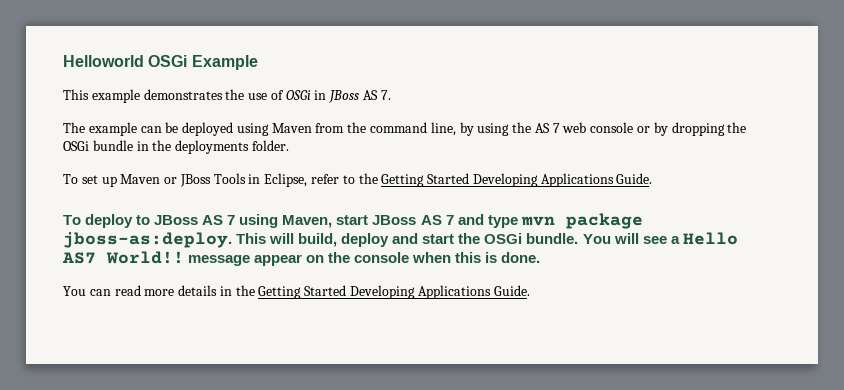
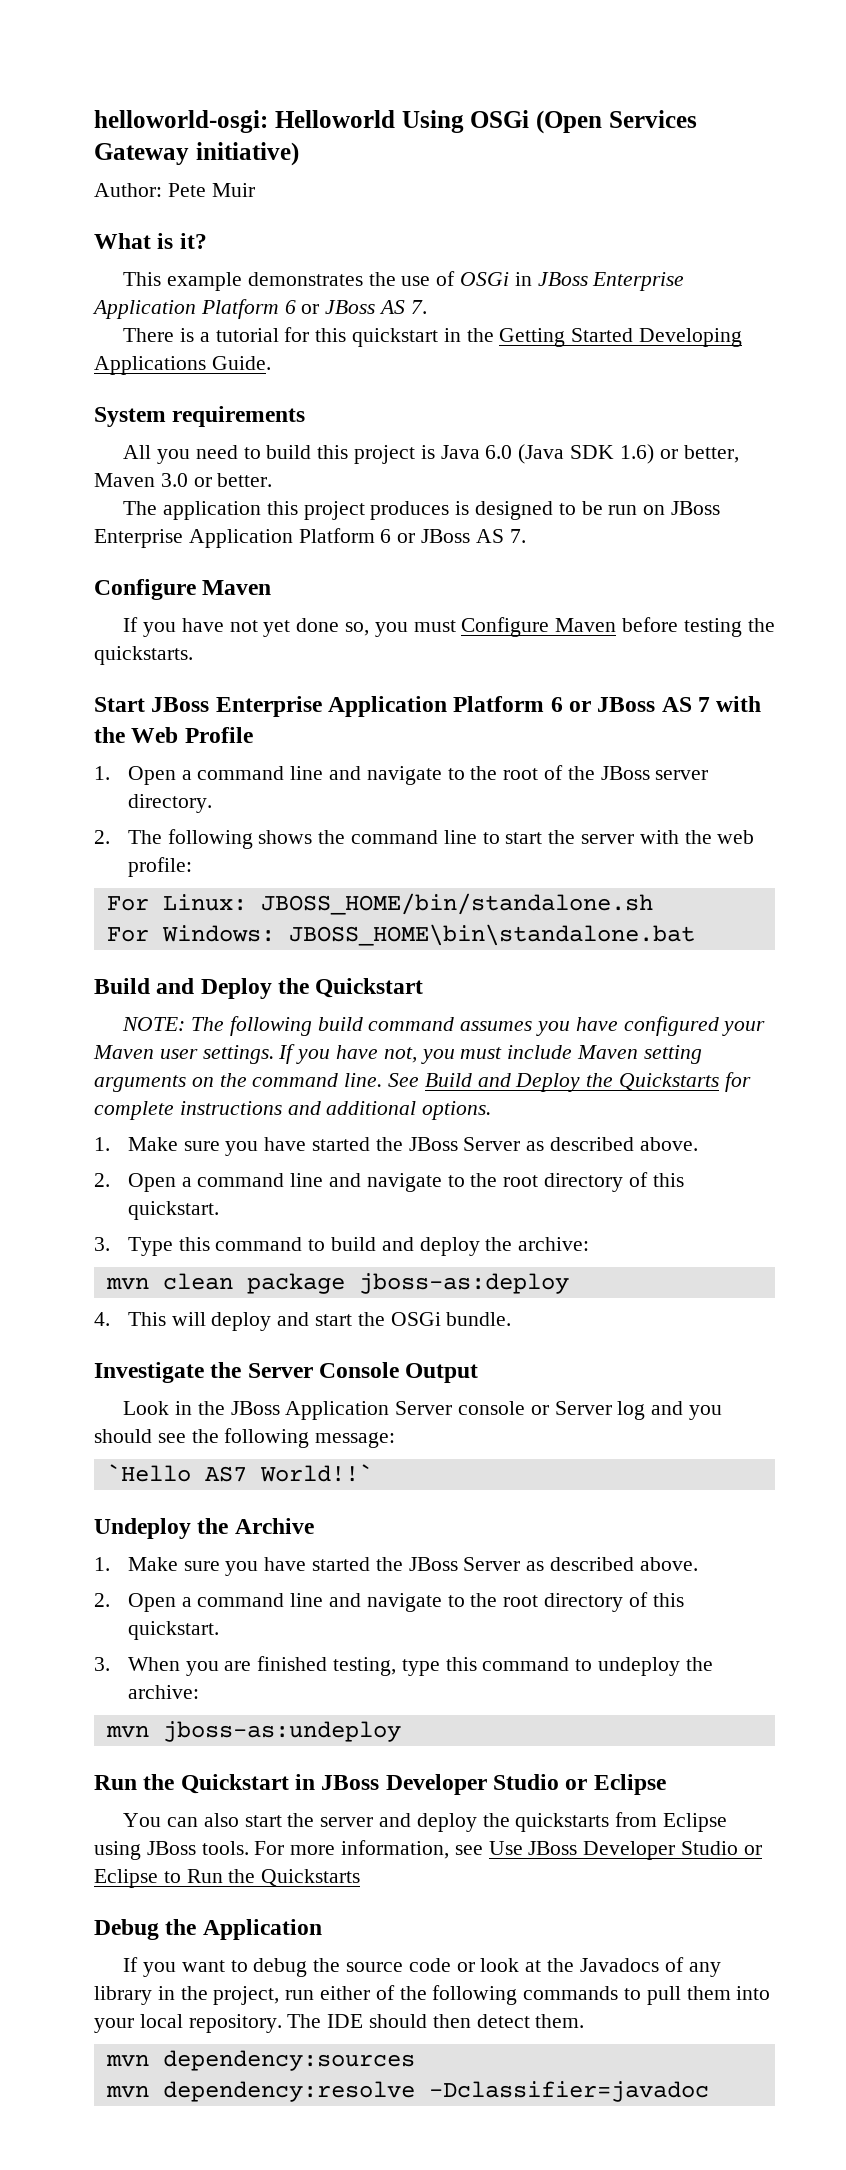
[63,55,258,70] Helloworld OSGi Example -> [94,110,697,134] [94,142,299,166] [94,183,255,197] [94,233,207,249] helloworld-osgi: Helloworld Using OSGi (Open Services Gateway initiative) // Author: Pete Muir // What is it?
[363,90,391,100] [63,122,747,136] [63,140,289,154] [63,173,355,187] AS 7. // The example can be deployed using Maven from the command line, by using the AS 7 web console or by dropping the OSGi bundle in the deployments folder. // To set up Maven or JBoss Tools in Eclipse, refer to -> [592,272,685,291] [92,299,427,319] [123,327,461,347] Enterprise Application Platform 6 or JBoss AS 7. // There is a tutorial for this quickstart in
[63,213,643,229] [63,232,232,248] To deploy to JBoss AS 7 using Maven, start JBoss AS 7 and type mvn package jboss-as:deploy. -> [94,406,306,427] [123,444,739,464] [94,473,273,487] [123,501,721,520] [94,528,526,548] [94,579,272,600] [123,617,775,637] [94,646,193,665] [94,696,762,717] [94,727,253,743] [94,765,709,785] [127,794,212,813] [94,829,755,849] [127,857,192,877] [106,893,653,915] [106,924,695,946] [94,978,424,999] [122,1016,766,1036] [93,1044,702,1064] [94,1072,751,1092] [94,1101,492,1120] [94,1137,698,1156] [94,1172,684,1192] [127,1201,219,1220] [94,1237,590,1256] [105,1273,569,1294] [94,1312,110,1326] System requirements // All you need to build this project is Java 6.0 (Java SDK 1.6) or better, Maven 3.0 or better. // The application this project produces is designed to be run on JBoss Enterprise Application Platform 6 or JBoss AS 7. // Configure Maven // If you have not yet done so, you must Configure Maven before testing the quickstarts. // Start JBoss Enterprise Application Platform 6 or JBoss AS 7 with the Web Profile // 1. Open a command line and navigate to the root of the JBoss server directory. // 2. The following shows the command line to start the server with the web profile: // For Linux: JBOSS_HOME/bin/standalone.sh // For Windows: JBOSS_HOME\bin\standalone.bat // Build and Deploy the Quickstart // NOTE: The following build command assumes you have configured your Maven user settings. If you have not, you must include Maven setting arguments on the command line. See Build and Deploy the Quickstarts for complete instructions and additional options. // 1. Make sure you have started the JBoss Server as described above. // 2. Open a command line and navigate to the root directory of this quickstart. // 3. Type this command to build and deploy the archive: // mvn clean package jboss-as:deploy // 4.
[298,233,338,247] build, -> (206, 1319) none
[582,232,738,245] [62,251,541,266] [63,285,530,299] You will see a Hello AS7 World!! message appear on the console when this is done. // You can read more details in the Getting Started Developing Applications Guide. -> [94,1362,479,1383] [123,1401,723,1420] [94,1428,396,1448] [106,1464,373,1482] [94,1518,314,1539] [94,1557,698,1576] [94,1592,684,1612] [127,1621,219,1640] [94,1656,713,1676] [127,1685,199,1699] [105,1721,401,1742] [94,1774,666,1795] [123,1812,728,1832] [94,1840,762,1860] [94,1869,361,1888] [94,1919,322,1940] [123,1957,721,1977] [94,1985,771,2005] [94,2014,585,2033] [105,2050,415,2071] [105,2081,709,2102] // Investigate the Server Console Output // Look in the JBoss Application Server console or Server log and you should see the following message: // `Hello AS7 World!!` // Undeploy the Archive // 1. Make sure you have started the JBoss Server as described above. // 2. Open a command line and navigate to the root directory of this quickstart. // 3. When you are finished testing, type this command to undeploy the archive: // mvn jboss-as:undeploy // Run the Quickstart in JBoss Developer Studio or Eclipse // You can also start the server and deploy the quickstarts from Eclipse using JBoss tools. For more information, see Use JBoss Developer Studio or Eclipse to Run the Quickstarts // Debug the Application // If you want to debug the source code or look at the Javadocs of any library in the project, run either of the following commands to pull them into your local repository. The IDE should then detect them. // mvn dependency:sources // mvn dependency:resolve -Dclassifier=javadoc

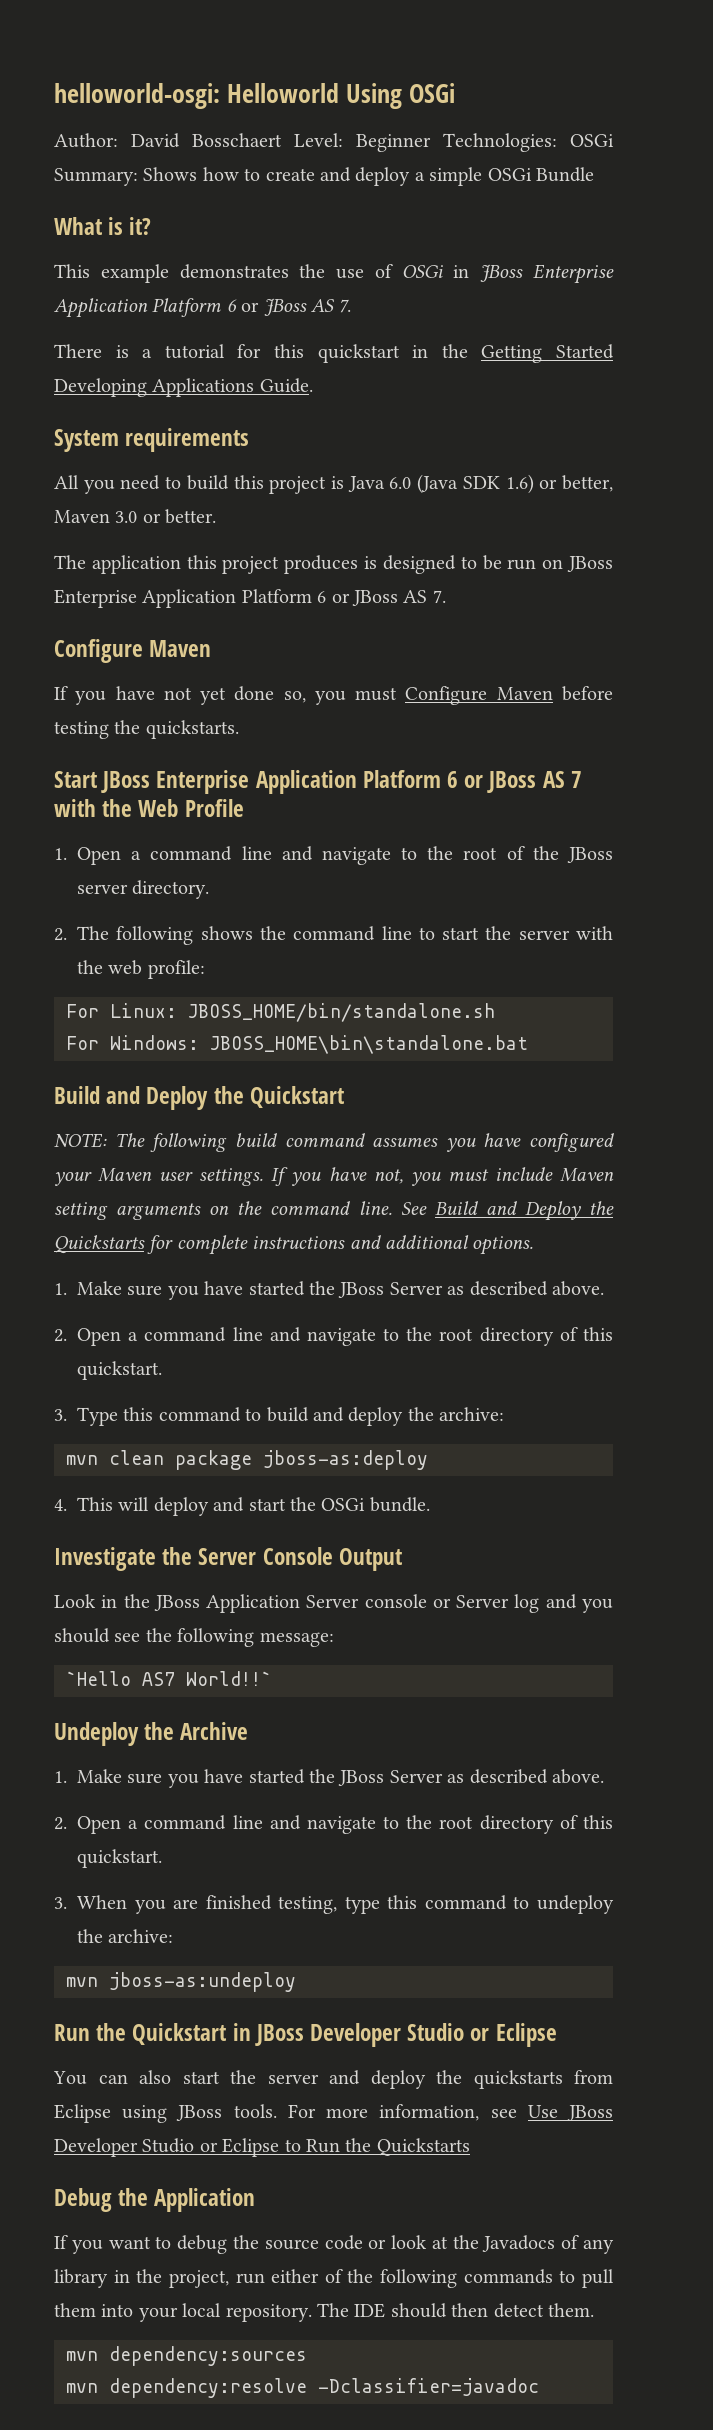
[536,110,697,134] [94,142,299,166] [94,183,255,197] (Open Services Gateway initiative) // Author: Pete Muir -> [54,133,614,152] [54,167,594,186] // Author: David Bosschaert Level: Beginner Technologies: OSGi Summary: Shows how to create and deploy a simple OSGi Bundle

